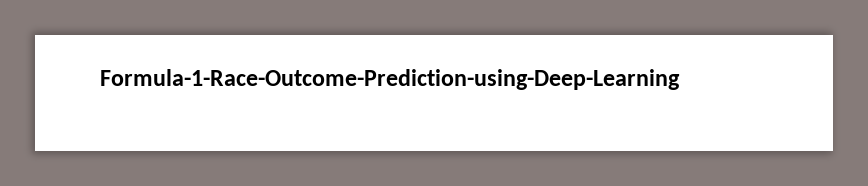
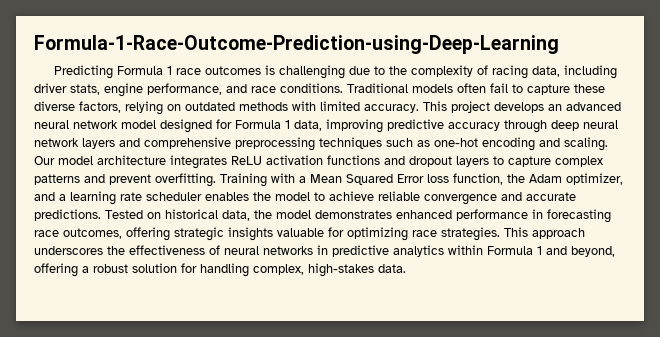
(680, 79) none -> [54,65,618,79] [34,83,605,97] [34,101,621,115] [34,119,618,133] [34,137,608,151] [34,155,603,169] [34,173,623,187] [34,191,576,205] [34,209,611,223] [34,227,585,241] [34,245,615,257] [34,263,406,277] // Predicting Formula 1 race outcomes is challenging due to the complexity of racing data, including driver stats, engine performance, and race conditions. Traditional models often fail to capture these diverse factors, relying on outdated methods with limited accuracy. This project develops an advanced neural network model designed for Formula 1 data, improving predictive accuracy through deep neural network layers and comprehensive preprocessing techniques such as one-hot encoding and scaling. Our model architecture integrates ReLU activation functions and dropout layers to capture complex patterns and prevent overfitting. Training with a Mean Squared Error loss function, the Adam optimizer, and a learning rate scheduler enables the model to achieve reliable convergence and accurate predictions. Tested on historical data, the model demonstrates enhanced performance in forecasting race outcomes, offering strategic insights valuable for optimizing race strategies. This approach underscores the effectiveness of neural networks in predictive analytics within Formula 1 and beyond, offering a robust solution for handling complex, high-stakes data.

